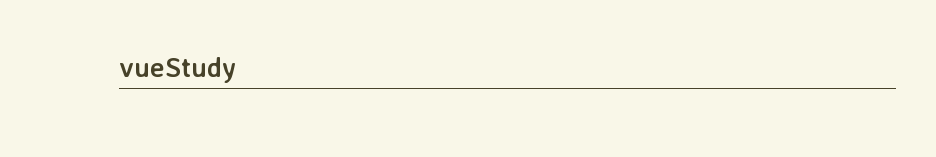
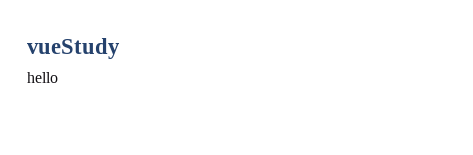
(236, 70) none -> [27,72,58,83] // hello

